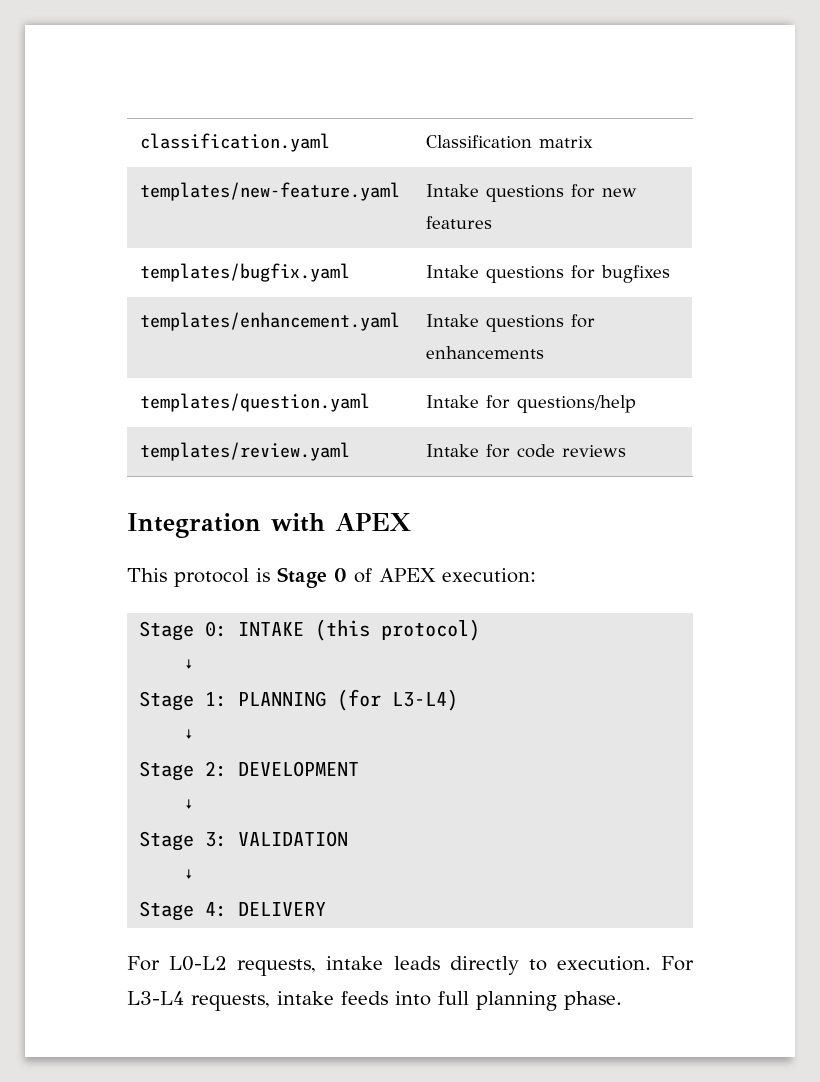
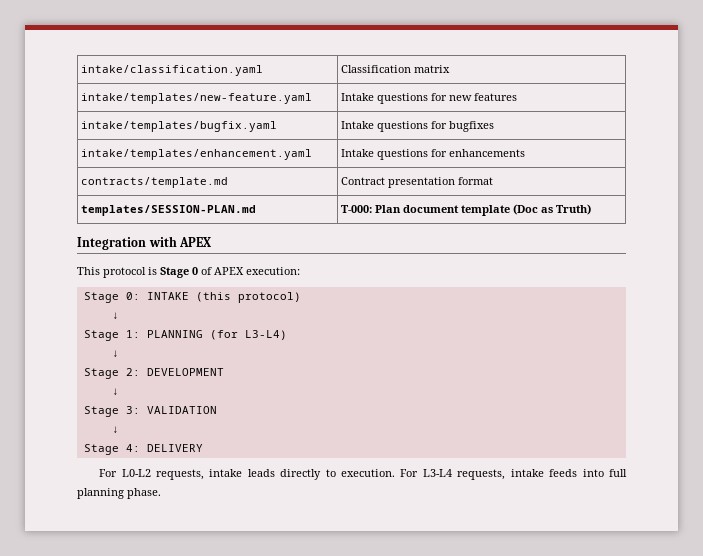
[140,133,331,152] classification.yaml -> [81,65,264,76] intake/classification.yaml
[140,182,401,201] templates/new-feature.yaml -> [81,93,313,104] intake/templates/new-feature.yaml
[140,263,351,282] templates/bugfix.yaml -> [81,121,278,132] intake/templates/bugfix.yaml
[140,312,401,331] templates/enhancement.yaml -> [81,149,313,160] intake/templates/enhancement.yaml
[140,393,371,412] [426,395,637,413] [140,442,351,461] [426,444,627,458] templates/question.yaml | Intake for questions/help // templates/review.yaml | Intake for code reviews -> [81,177,229,188] [341,177,494,188] [81,205,257,216] [341,204,592,216] contracts/template.md | Contract presentation format // templates/SESSION-PLAN.md | T-000: Plan document template (Doc as Truth)

